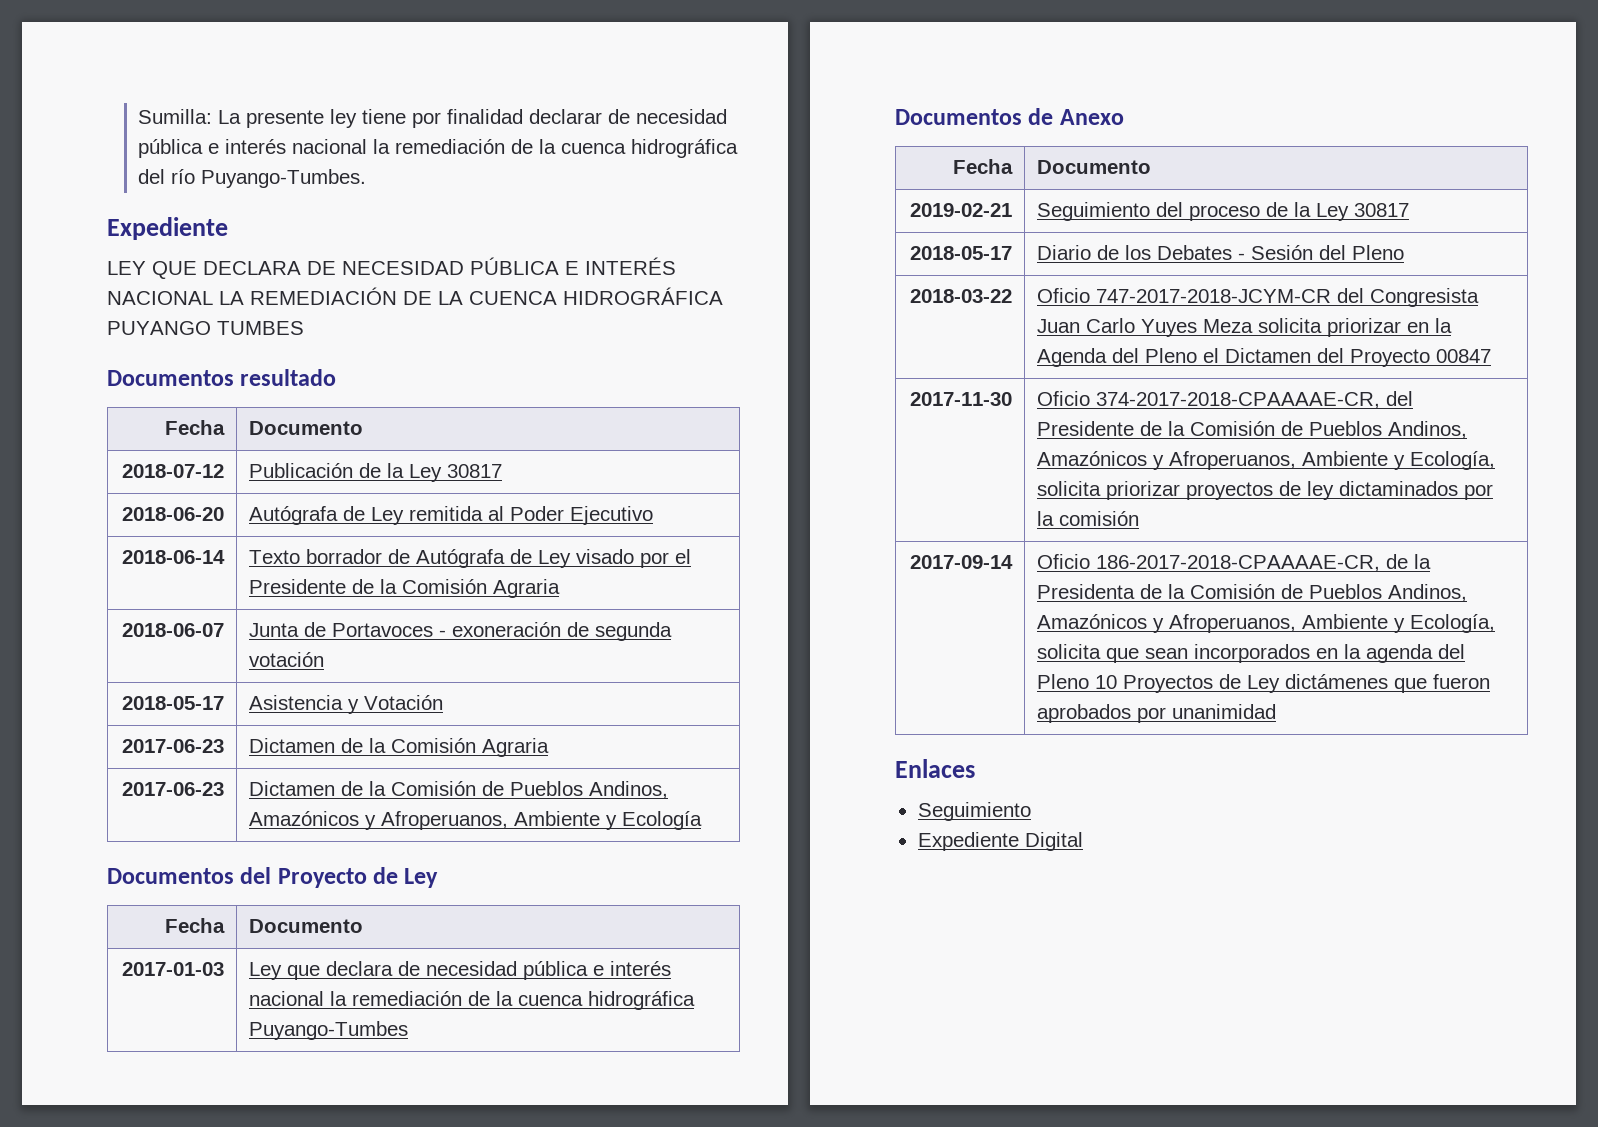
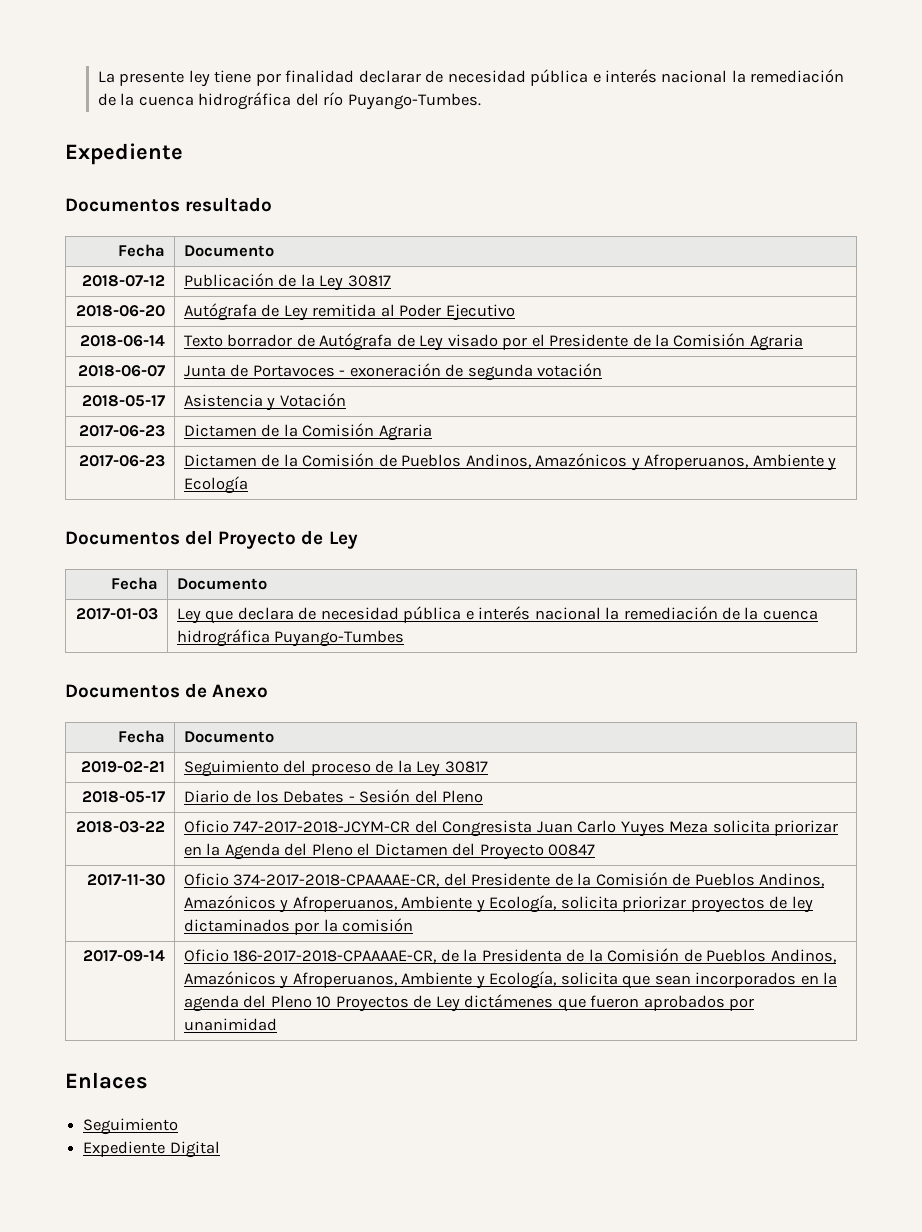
[138,109,213,124] Sumilla: -> (97, 77) none
[107,257,676,279] [107,287,723,305] [107,321,304,335] // LEY QUE DECLARA DE NECESIDAD PÚBLICA E INTERÉS NACIONAL LA REMEDIACIÓN DE LA CUENCA HIDROGRÁFICA PUYANGO TUMBES -> (183, 154) none

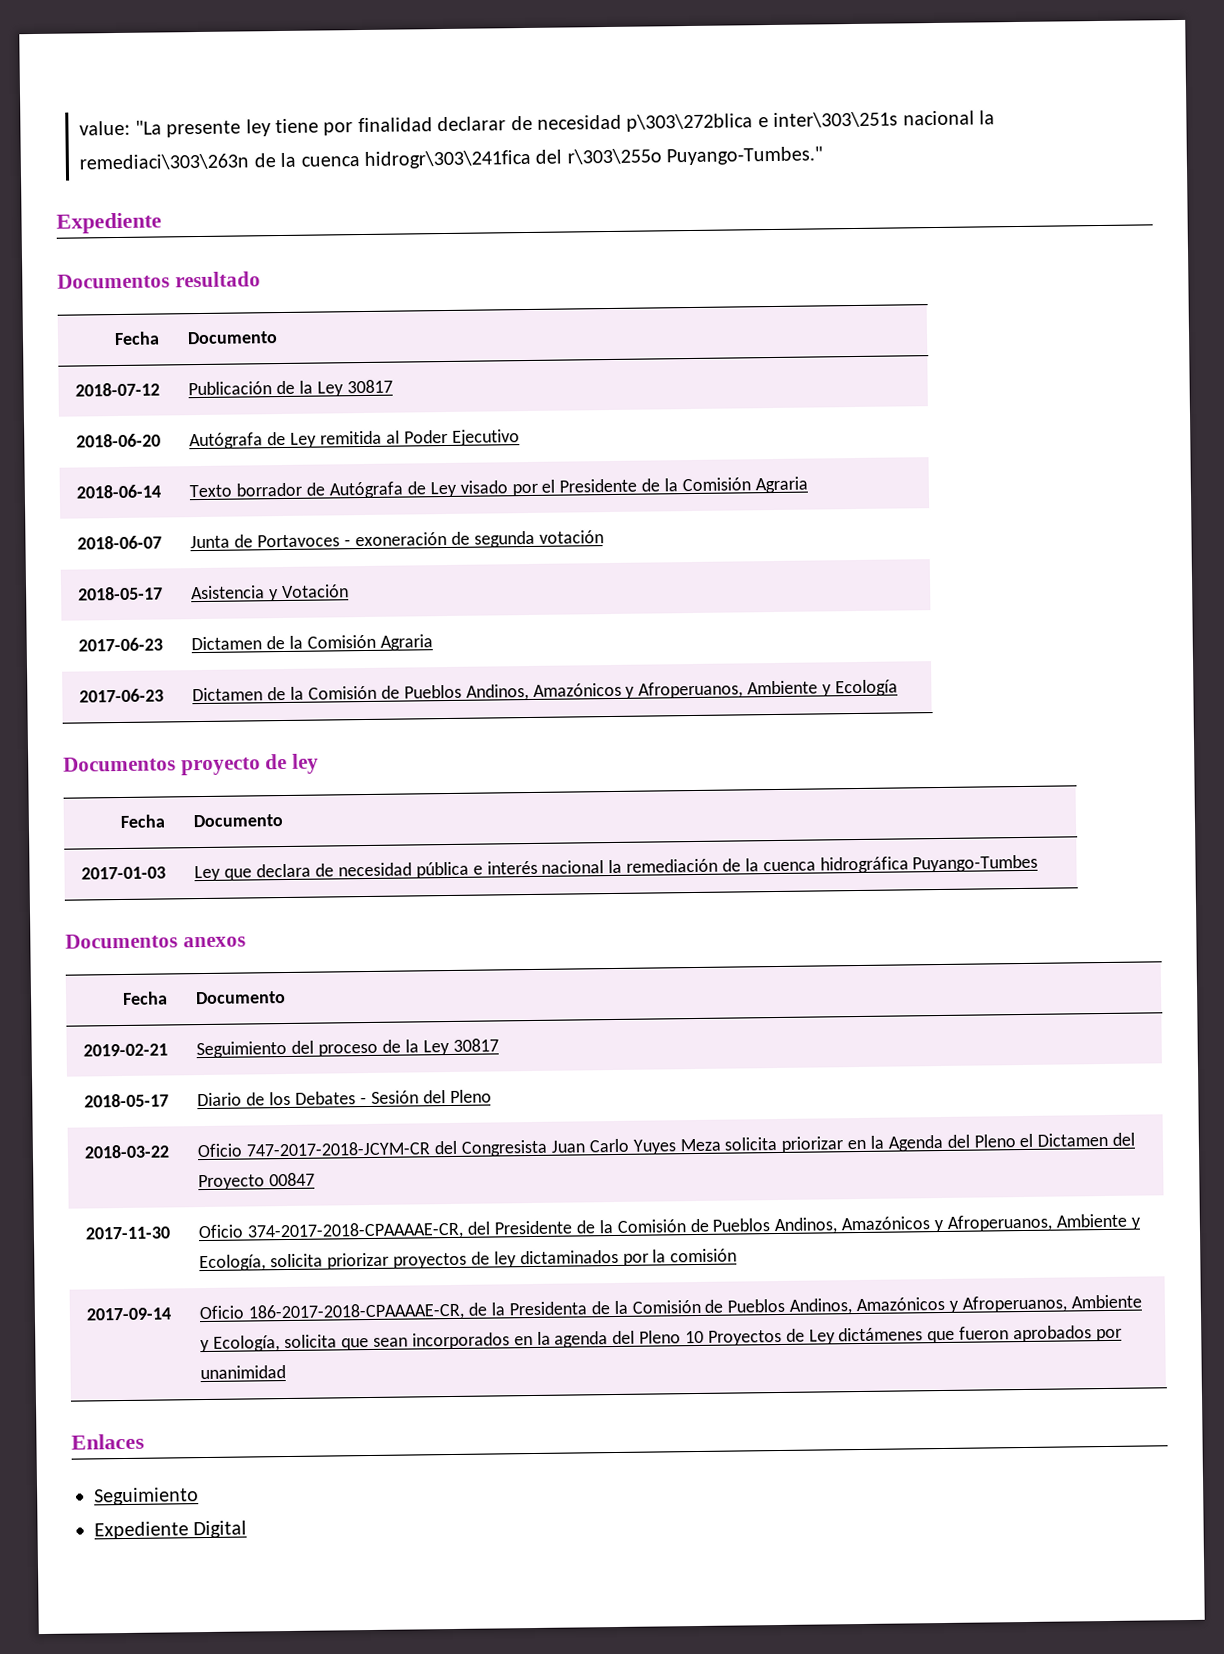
[97,71,115,83] La -> [79,120,162,136] value: "La
[530,69,845,86] [97,92,481,110] pública e interés nacional la remediación de la cuenca hidrográfica del río Puyango-Tumbes. -> [626,110,995,132] [79,146,824,171] p\303\272blica e inter\303\251s nacional la remediaci\303\263n de la cuenca hidrogr\303\241fica del r\303\255o Puyango-Tumbes."
[185,530,358,549] del Proyecto de Ley -> [180,753,320,776] proyecto de ley
[185,683,269,698] de Anexo -> [182,936,246,948] anexos

